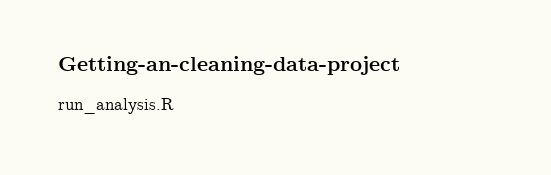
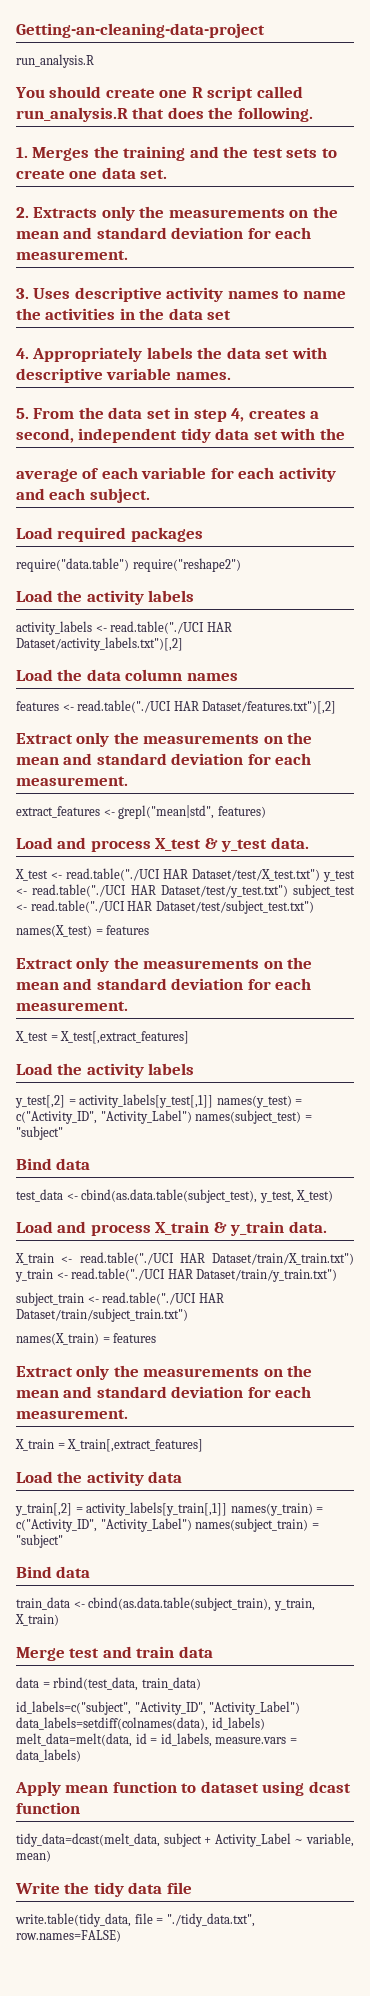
(174, 106) none -> [15,86,303,101] [16,107,313,122] [16,146,337,161] [16,167,168,179] [16,206,338,221] [16,227,312,239] [16,250,128,260] [16,287,346,302] [16,308,232,320] [16,347,327,362] [16,368,231,383] [16,407,320,422] [16,428,345,443] [16,467,336,482] [16,488,150,503] [16,527,203,542] [16,558,241,572] [16,590,195,605] [16,621,232,635] [16,637,183,651] [16,669,238,681] [16,700,337,714] [16,732,313,747] [16,753,312,765] [16,776,128,786] [16,805,266,819] [16,837,309,852] [15,868,355,882] [16,884,355,898] [16,900,314,914] [16,925,150,937] [16,957,313,972] [16,978,312,990] [16,1001,128,1011] [15,1031,190,1044] [16,1063,195,1078] [15,1094,303,1108] [16,1110,312,1124] [16,1126,63,1140] [16,1158,91,1170] [16,1189,334,1203] [16,1221,327,1236] [15,1252,354,1265] [15,1268,338,1282] [16,1292,224,1306] [16,1308,188,1322] [16,1333,157,1345] [16,1365,313,1380] [16,1386,312,1398] [16,1409,128,1419] [15,1439,204,1452] [16,1471,183,1486] [15,1502,324,1516] [16,1518,319,1532] [16,1534,63,1548] [16,1566,91,1578] [16,1597,315,1611] [15,1614,59,1626] [16,1646,213,1661] [16,1677,201,1691] [16,1701,301,1715] [16,1717,265,1731] [16,1733,297,1747] [16,1749,81,1762] [15,1781,351,1796] [16,1802,80,1814] [16,1833,354,1847] [16,1850,51,1862] [15,1882,192,1897] [15,1913,255,1927] [16,1930,121,1942] // You should create one R script called run_analysis.R that does the following. // 1. Merges the training and the test sets to create one data set. // 2. Extracts only the measurements on the mean and standard deviation for each measurement. // 3. Uses descriptive activity names to name the activities in the data set // 4. Appropriately labels the data set with descriptive variable names. // 5. From the data set in step 4, creates a second, independent tidy data set with the // average of each variable for each activity and each subject. // Load required packages // require("data.table") require("reshape2") // Load the activity labels // activity_labels <- read.table("./UCI HAR Dataset/activity_labels.txt")[,2] // Load the data column names // features <- read.table("./UCI HAR Dataset/features.txt")[,2] // Extract only the measurements on the mean and standard deviation for each measurement. // extract_features <- grepl("mean|std", features) // Load and process X_test & y_test data. // X_test <- read.table("./UCI HAR Dataset/test/X_test.txt") y_test <- read.table("./UCI HAR Dataset/test/y_test.txt") subject_test <- read.table("./UCI HAR Dataset/test/subject_test.txt") // names(X_test) = features // Extract only the measurements on the mean and standard deviation for each measurement. // X_test = X_test[,extract_features] // Load the activity labels // y_test[,2] = activity_labels[y_test[,1]] names(y_test) = c("Activity_ID", "Activity_Label") names(subject_test) = "subject" // Bind data // test_data <- cbind(as.data.table(subject_test), y_test, X_test) // Load and process X_train & y_train data. // X_train <- read.table("./UCI HAR Dataset/train/X_train.txt") y_train <- read.table("./UCI HAR Dataset/train/y_train.txt") // subject_train <- read.table("./UCI HAR Dataset/train/subject_train.txt") // names(X_train) = features // Extract only the measurements on the mean and standard deviation for each measurement. // X_train = X_train[,extract_features] // Load the activity data // y_train[,2] = activity_labels[y_train[,1]] names(y_train) = c("Activity_ID", "Activity_Label") names(subject_train) = "subject" // Bind data // train_data <- cbind(as.data.table(subject_train), y_train, X_train) // Merge test and train data // data = rbind(test_data, train_data) // id_labels=c("subject", "Activity_ID", "Activity_Label") data_labels=setdiff(colnames(data), id_labels) melt_data=melt(data, id = id_labels, measure.vars = data_labels) // Apply mean function to dataset using dcast function // tidy_data=dcast(melt_data, subject + Activity_Label ~ variable, mean) // Write the tidy data file // write.table(tidy_data, file = "./tidy_data.txt", row.names=FALSE)

